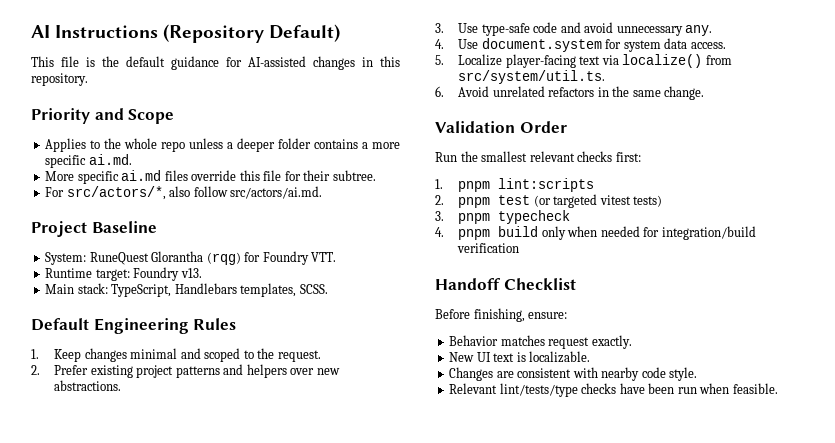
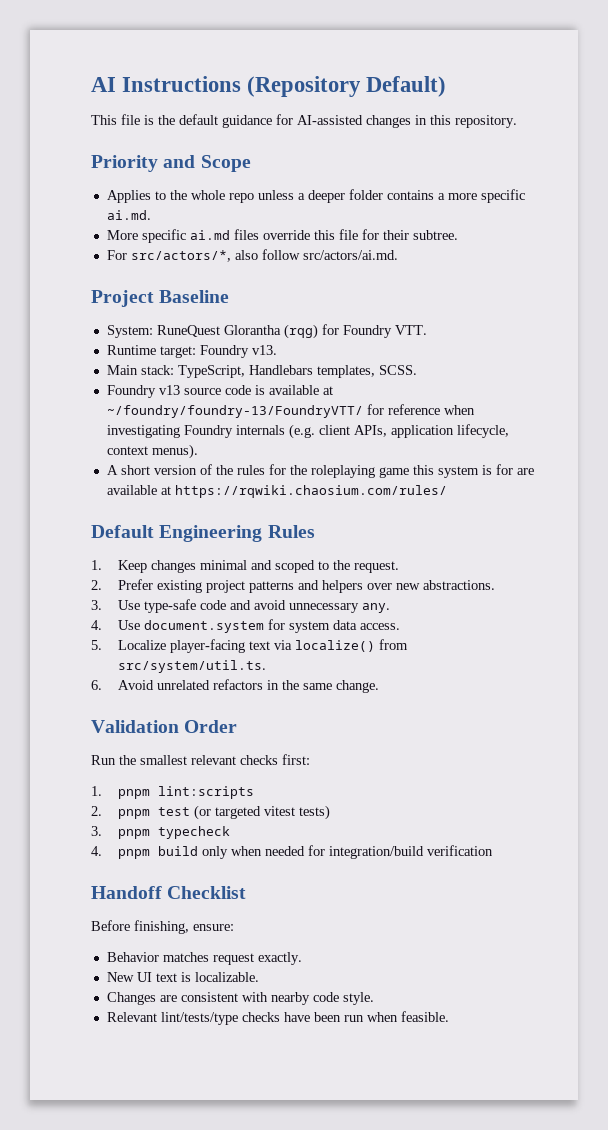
(328, 289) none -> [106,385,333,398] [106,404,475,418] [106,424,509,439] [106,444,198,459] [106,464,534,478] [106,485,447,498] // Foundry v13 source code is available at ~/foundry/foundry-13/FoundryVTT/ for reference when investigating Foundry internals (e.g. client APIs, application lifecycle, context menus). // A short version of the rules for the roleplaying game this system is for are available at https://rqwiki.chaosium.com/rules/

